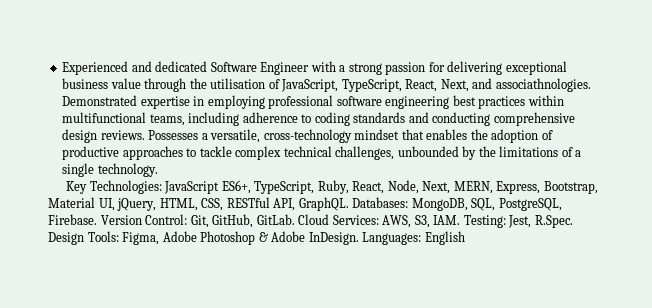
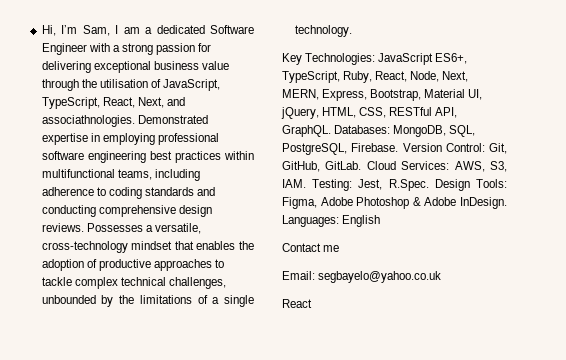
[62,61,152,75] Experienced and -> [41,25,153,36] Hi, I’m Sam, I am a
(465, 238) none -> [282,243,340,252] [282,271,442,283] [282,299,312,308] // Contact me // Email: segbayelo@yahoo.co.uk // React

